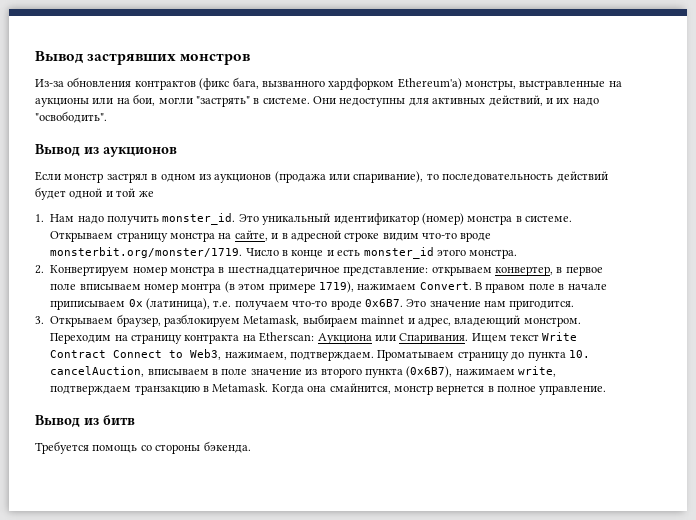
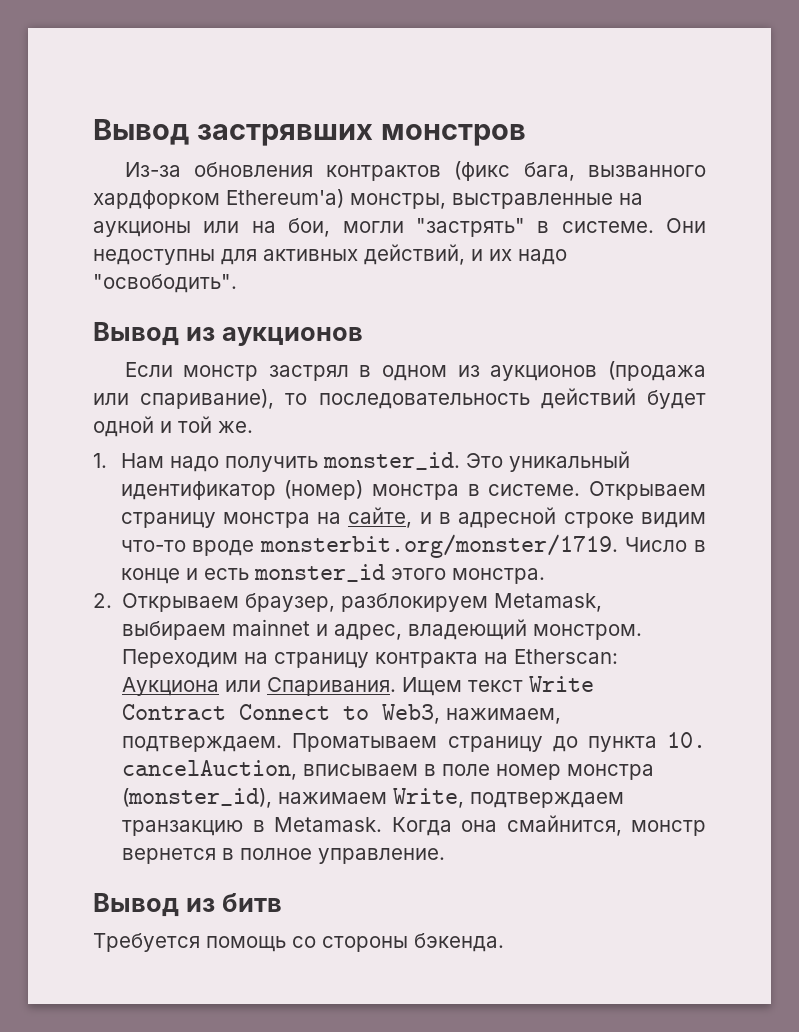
[138,191,154,197] же -> [218,421,253,433] же.
[50,265,603,276] [50,281,607,293] [50,298,575,310] [35,316,44,324] Конвертируем номер монстра в шестнадцатеричное представление: открываем конвертер, в первое поле вписываем номер монтра (в этом примере 1719), нажимаем Convert. В правом поле в начале приписываем 0x (латиница), т.е. получаем что-то вроде 0x6B7. Это значение нам пригодится. // 3. -> (112, 600) none
[250,366,556,378] значение из второго пункта (0x6B7), нажимаем write, -> [496,764,655,780] [122,788,465,808] номер монстра (monster_id), нажимаем Write,

